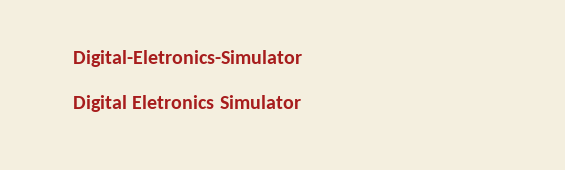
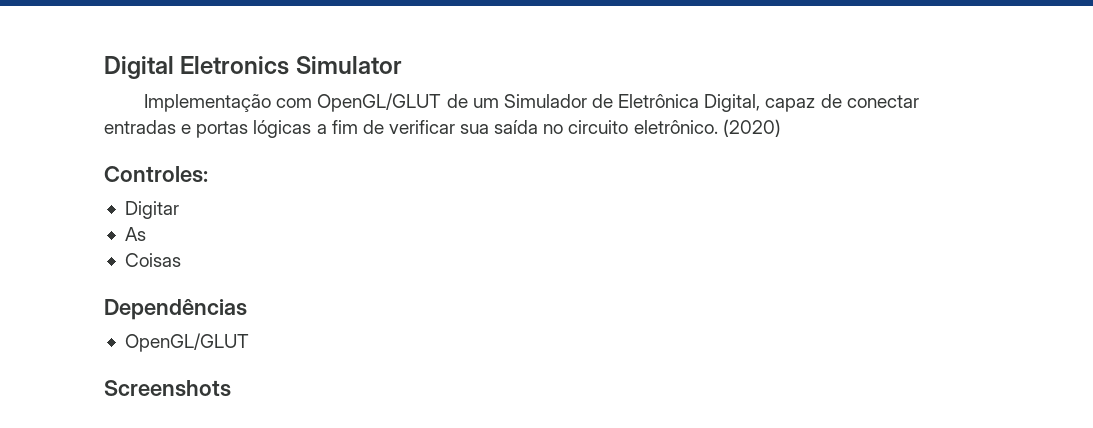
[73,50,302,67] Digital-Eletronics-Simulator // -> (104, 67) none
(301, 102) none -> [144,93,919,112] [104,119,781,138] [104,166,208,183] [124,201,179,219] [124,227,146,241] [124,253,181,267] [104,299,247,320] [124,333,249,352] [104,380,231,397] // Implementação com OpenGL/GLUT de um Simulador de Eletrônica Digital, capaz de conectar entradas e portas lógicas a fim de verificar sua saída no circuito eletrônico. (2020) // Controles: // Digitar // As // Coisas // Dependências // OpenGL/GLUT // Screenshots

